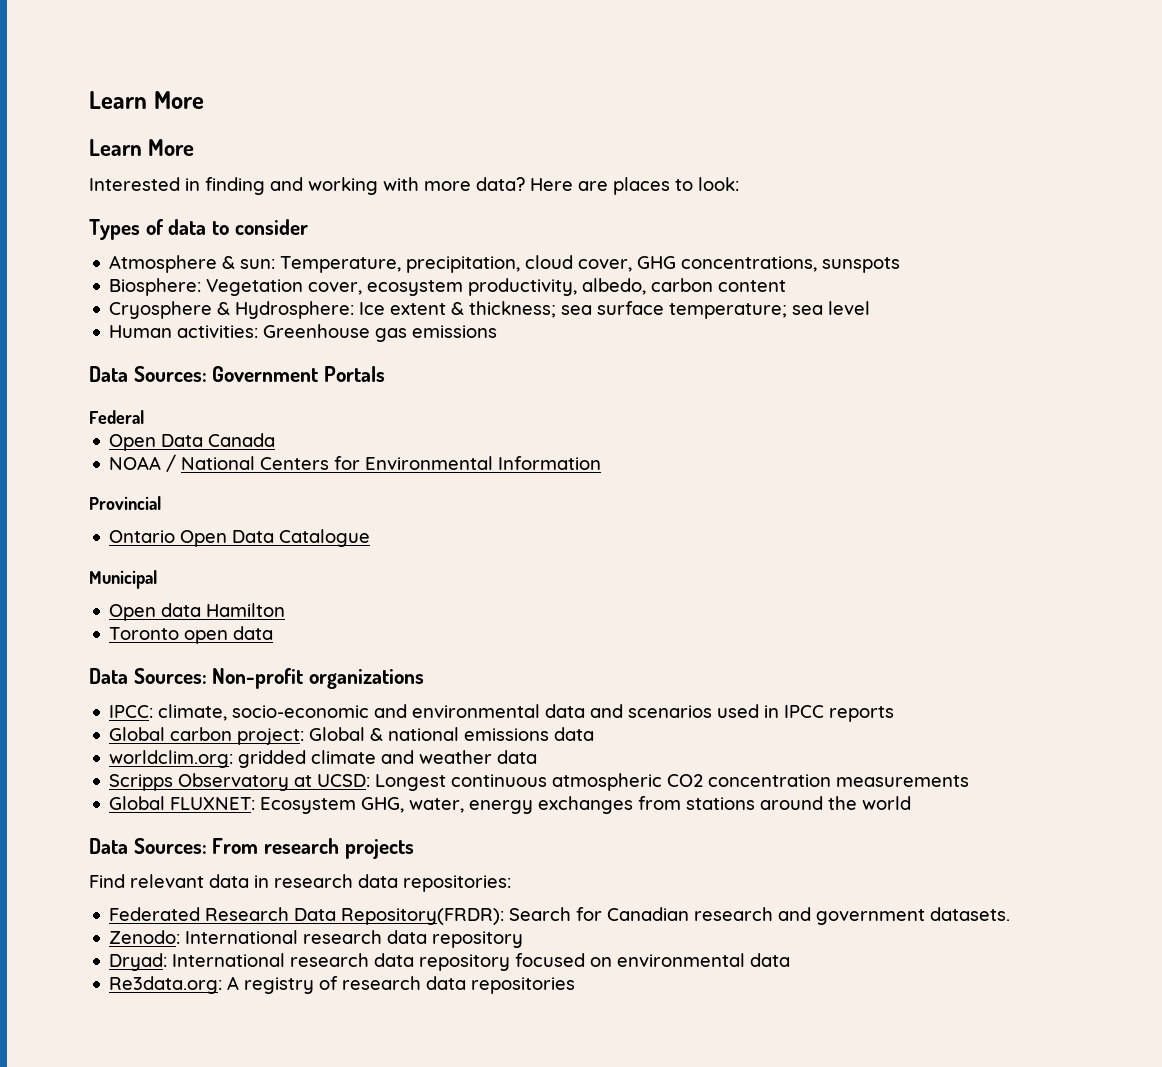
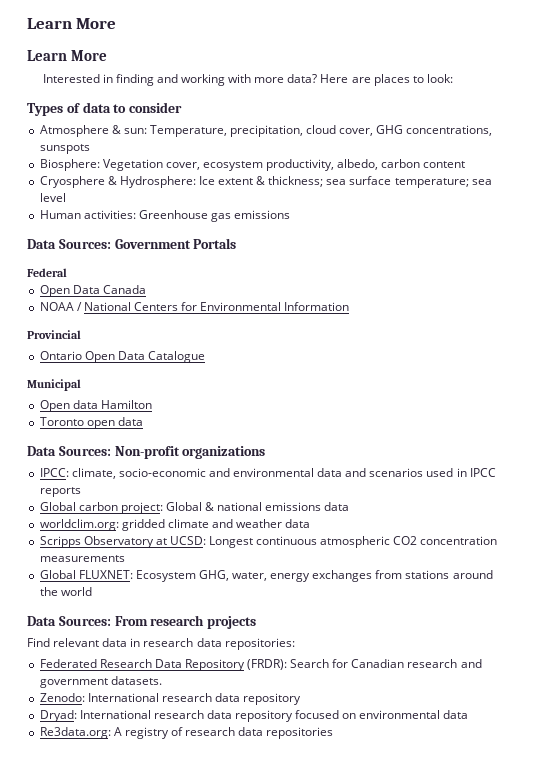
[341,908,505,925] Repository(FRDR): -> [184,659,288,671] Repository (FRDR):

